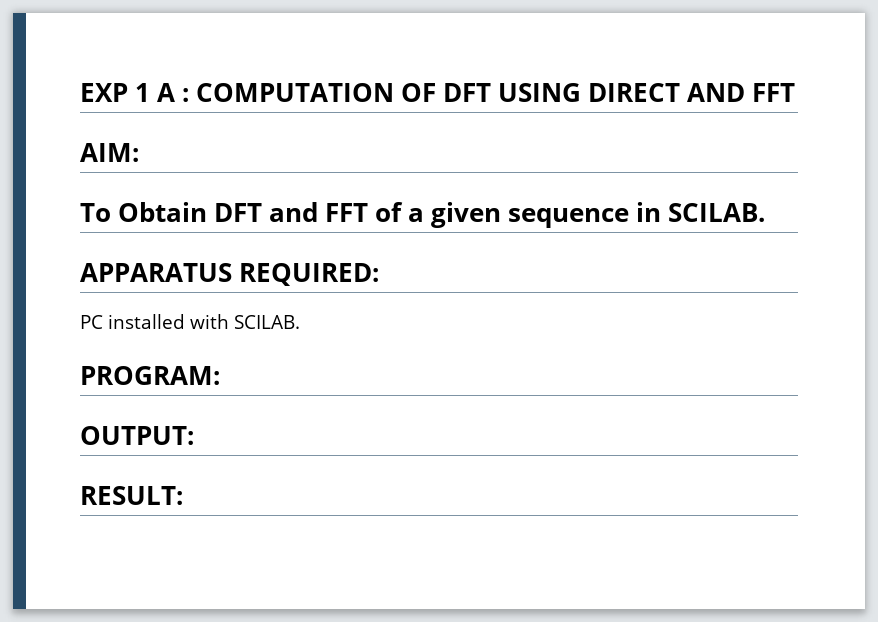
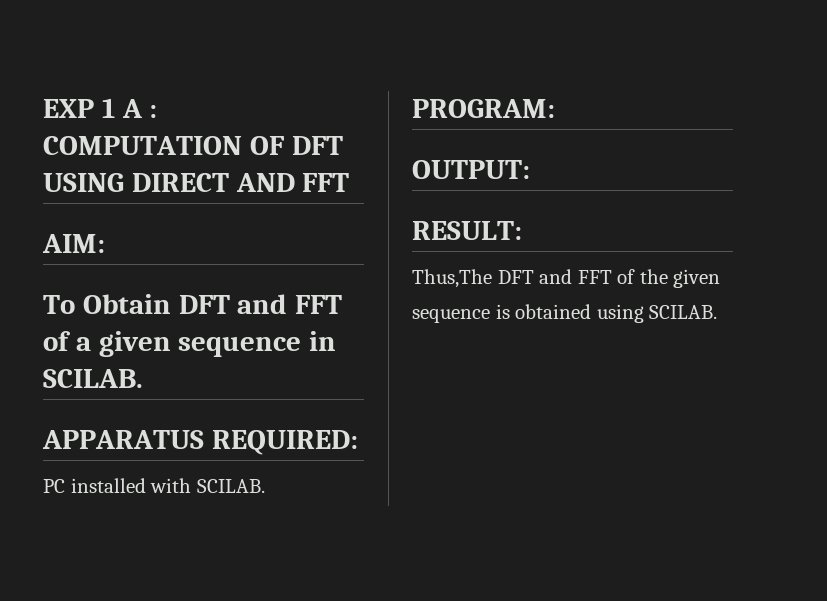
(183, 495) none -> [412,269,721,288] [412,304,718,323] // Thus,The DFT and FFT of the given sequence is obtained using SCILAB.

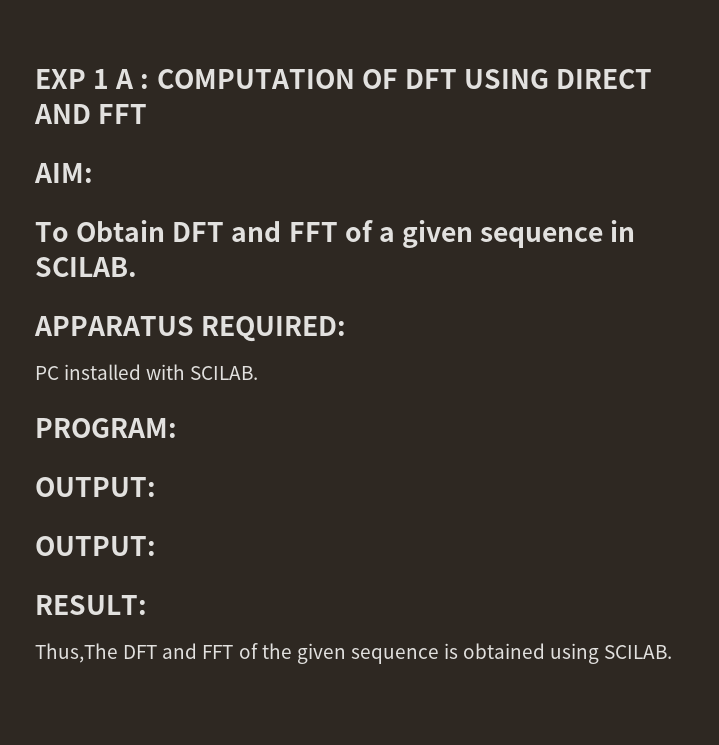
(530, 169) none -> [35,536,156,556] // OUTPUT:

